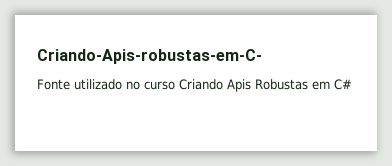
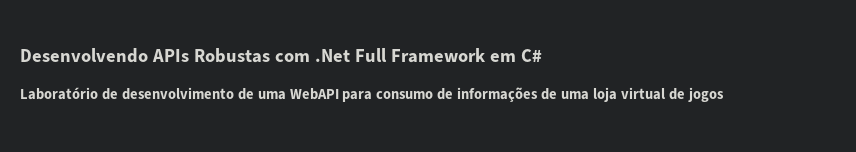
[37,49,262,64] [37,79,352,92] Criando-Apis-robustas-em-C- // Fonte utilizado no curso Criando Apis Robustas em C# -> [20,48,542,63] [20,87,724,102] Desenvolvendo APIs Robustas com .Net Full Framework em C# // Laboratório de desenvolvimento de uma WebAPI para consumo de informações de uma loja virtual de jogos

